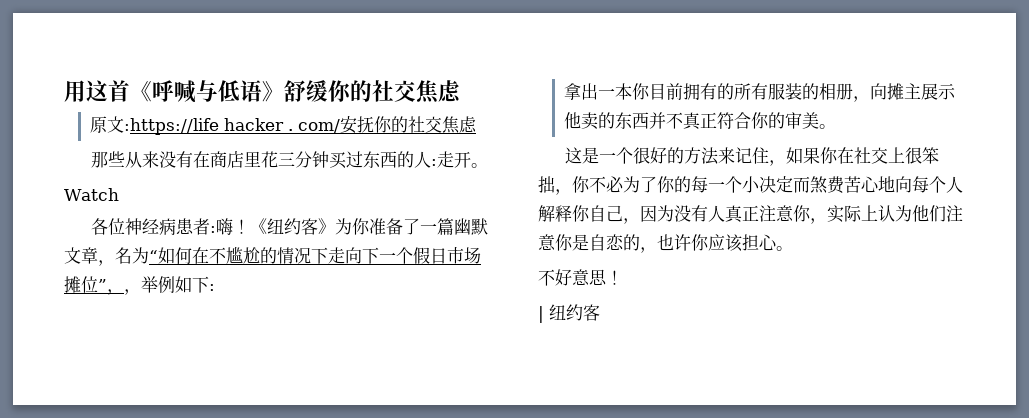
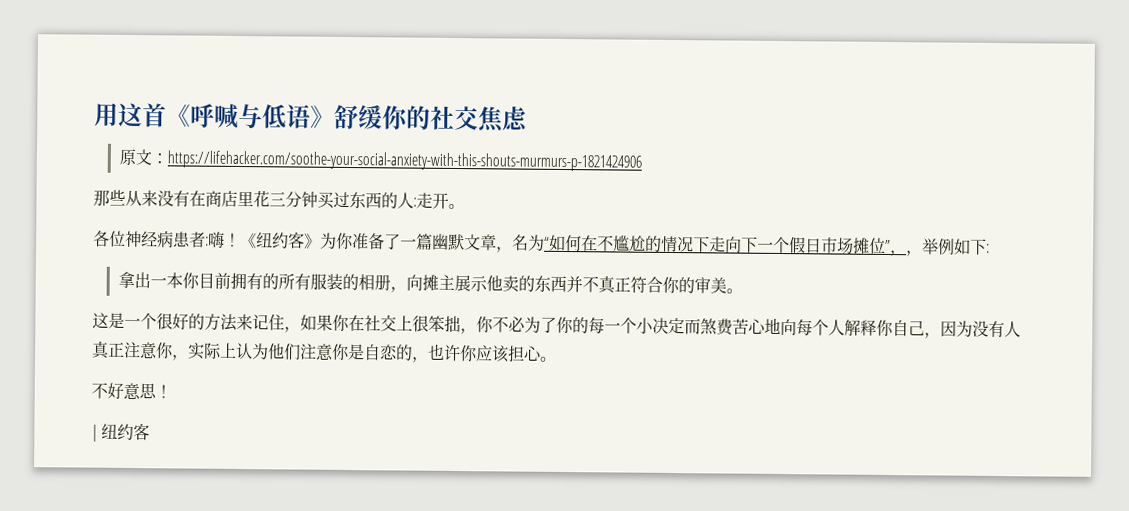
[124,116,478,135] :https://life hacker . com/安抚你的社交焦虑 -> [150,150,642,172] ：https://lifehacker.com/soothe-your-social-anxiety-with-this-shouts-murmurs-p-1821424906
[64,188,119,201] // Watch -> (465, 206) none

